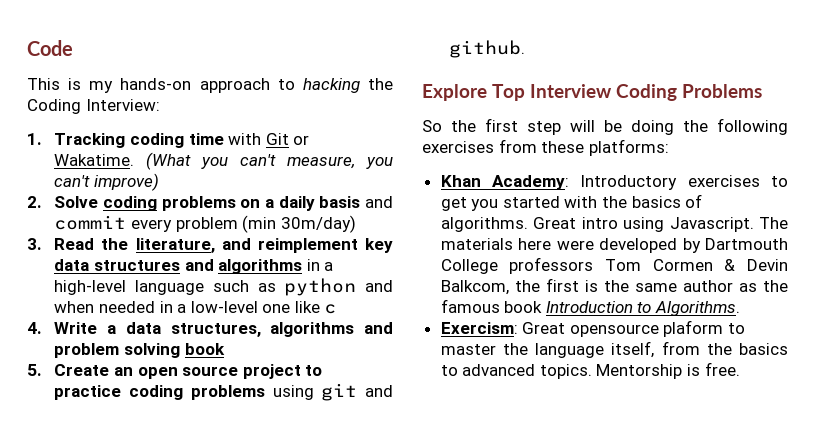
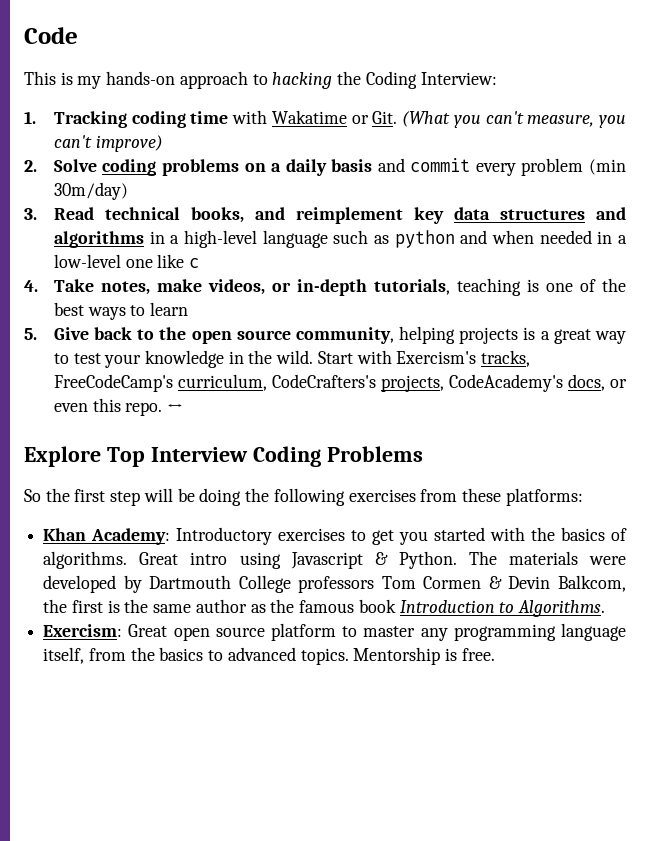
[265,133,310,145] [54,154,135,166] Git or Wakatime. -> [271,110,398,124] Wakatime or Git.
[101,238,215,253] the literature, -> [104,207,244,223] technical books,
[54,322,394,337] [54,343,225,358] [27,364,323,379] [54,383,393,401] [449,40,526,58] Write a data structures, algorithms and problem solving book // 5. Create an open source project to practice coding problems using git and github. -> [53,278,626,296] [53,302,189,320] [24,326,626,344] [53,350,531,368] [53,374,627,392] [53,398,184,416] Take notes, make videos, or in-depth tutorials, teaching is one of the best ways to learn // 5. Give back to the open source community, helping projects is a great way to test your knowledge in the wild. Start with Exercism's tracks, FreeCodeCamp's curriculum, CodeCrafters's projects, CodeAcademy's docs, or even this repo. ↔
[669,217,754,232] Javascript. -> [290,551,457,569] Javascript & Python.
[518,238,552,250] here -> (578, 558) none
[569,320,746,337] [440,343,528,355] opensource plaform to master the -> [173,623,556,641] open source platform to master any programming

